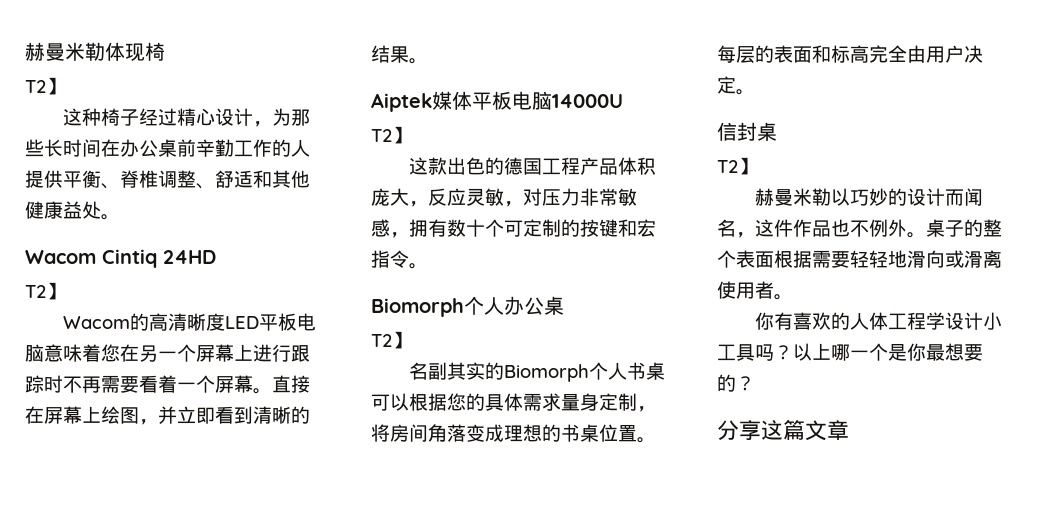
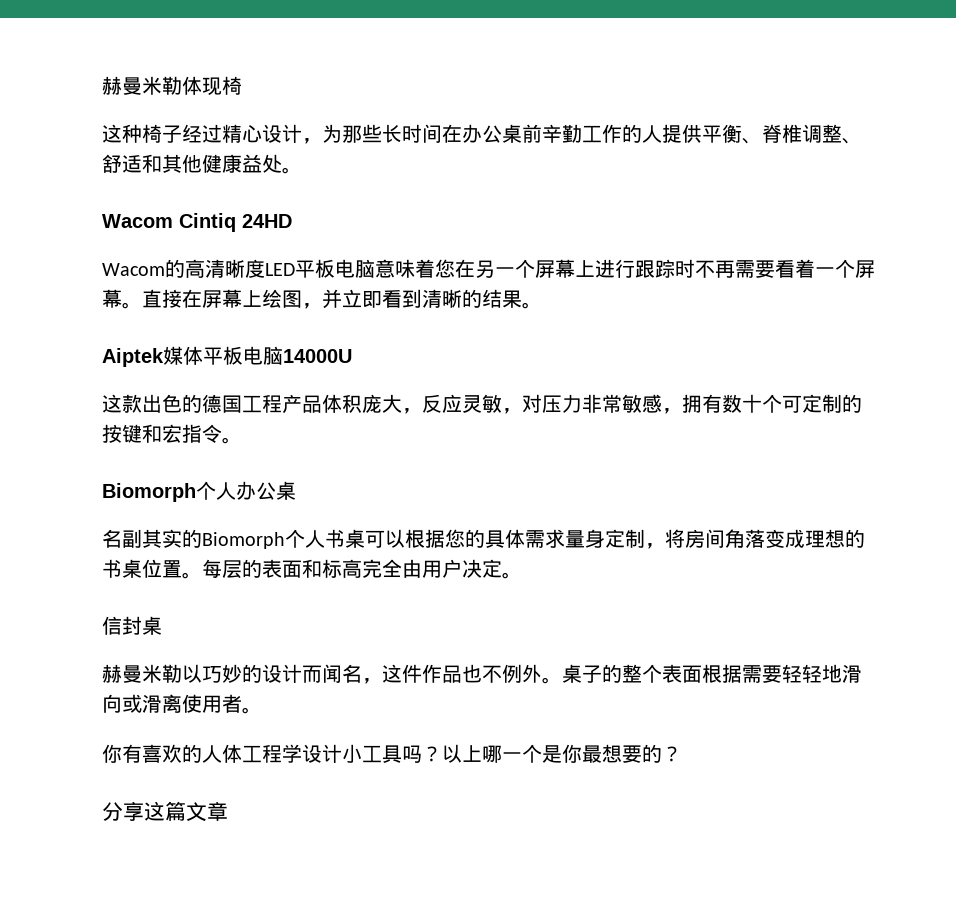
[25,77,65,95] // T2】 -> (242, 85) none
[25,282,65,300] // T2】 -> (292, 221) none
[371,126,411,144] // T2】 -> (352, 356) none
[371,331,411,349] // T2】 -> (296, 490) none
[717,157,757,175] // T2】 -> (162, 625) none

